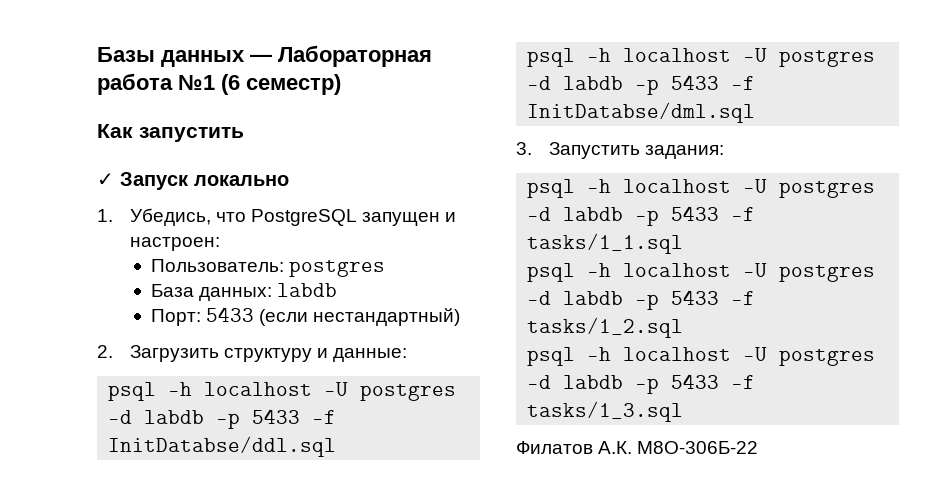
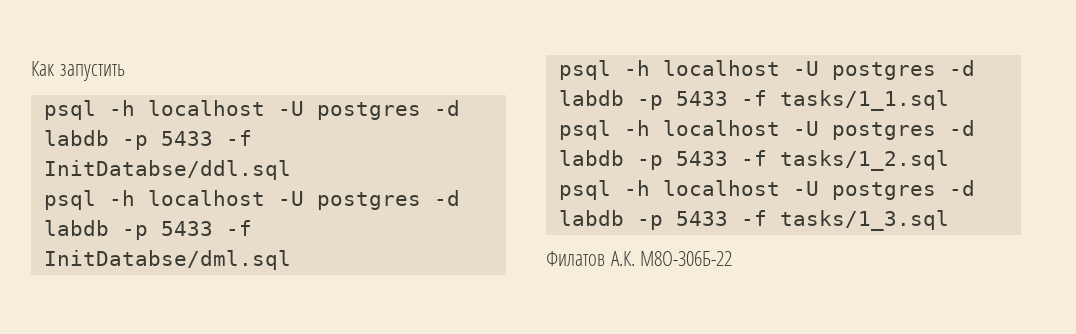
[97,45,432,67] [97,73,341,95] [97,124,244,142] [97,172,289,190] [97,208,457,226] [129,237,220,251] [150,259,385,277] [150,283,337,301] [150,307,461,326] [97,345,408,362] Базы данных — Лабораторная работа №1 (6 семестр) // Как запустить // ✓ Запуск локально // 1. Убедись, что PostgreSQL запущен и настроен: // Пользователь: postgres // База данных: labdb // Порт: 5433 (если нестандартный) // 2. Загрузить структуру и данные: -> [31,61,125,81] Как запустить
[516,142,724,159] // 3. Запустить задания: -> (291, 260) none

